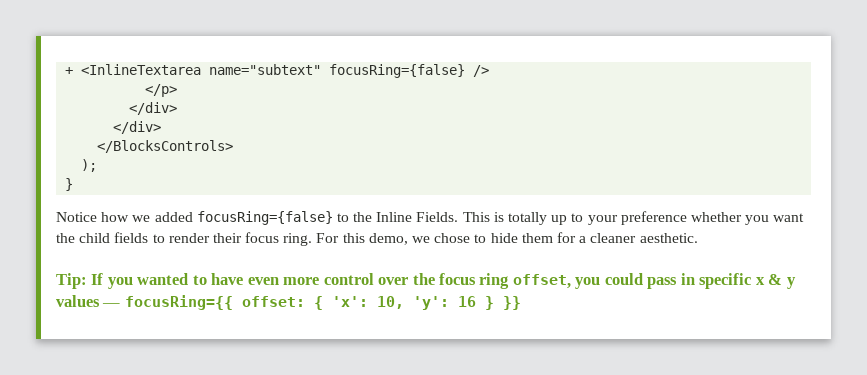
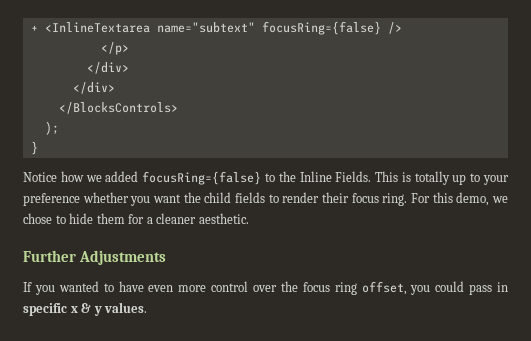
[56,273,87,289] Tip: -> [23,250,166,265] Further Adjustments //
[56,295,521,310] values — focusRing={{ offset: { 'x': 10, 'y': 16 } }} -> [104,302,148,313] values.

